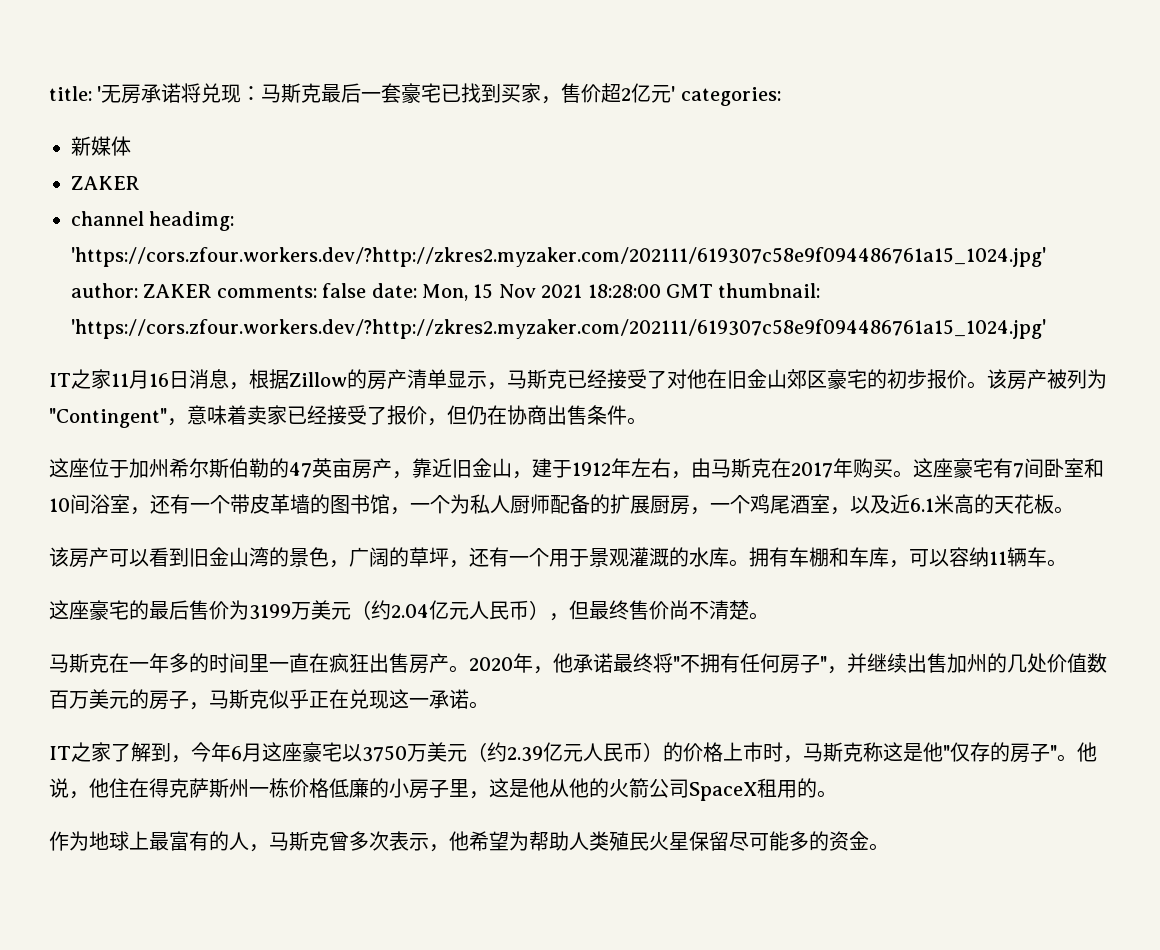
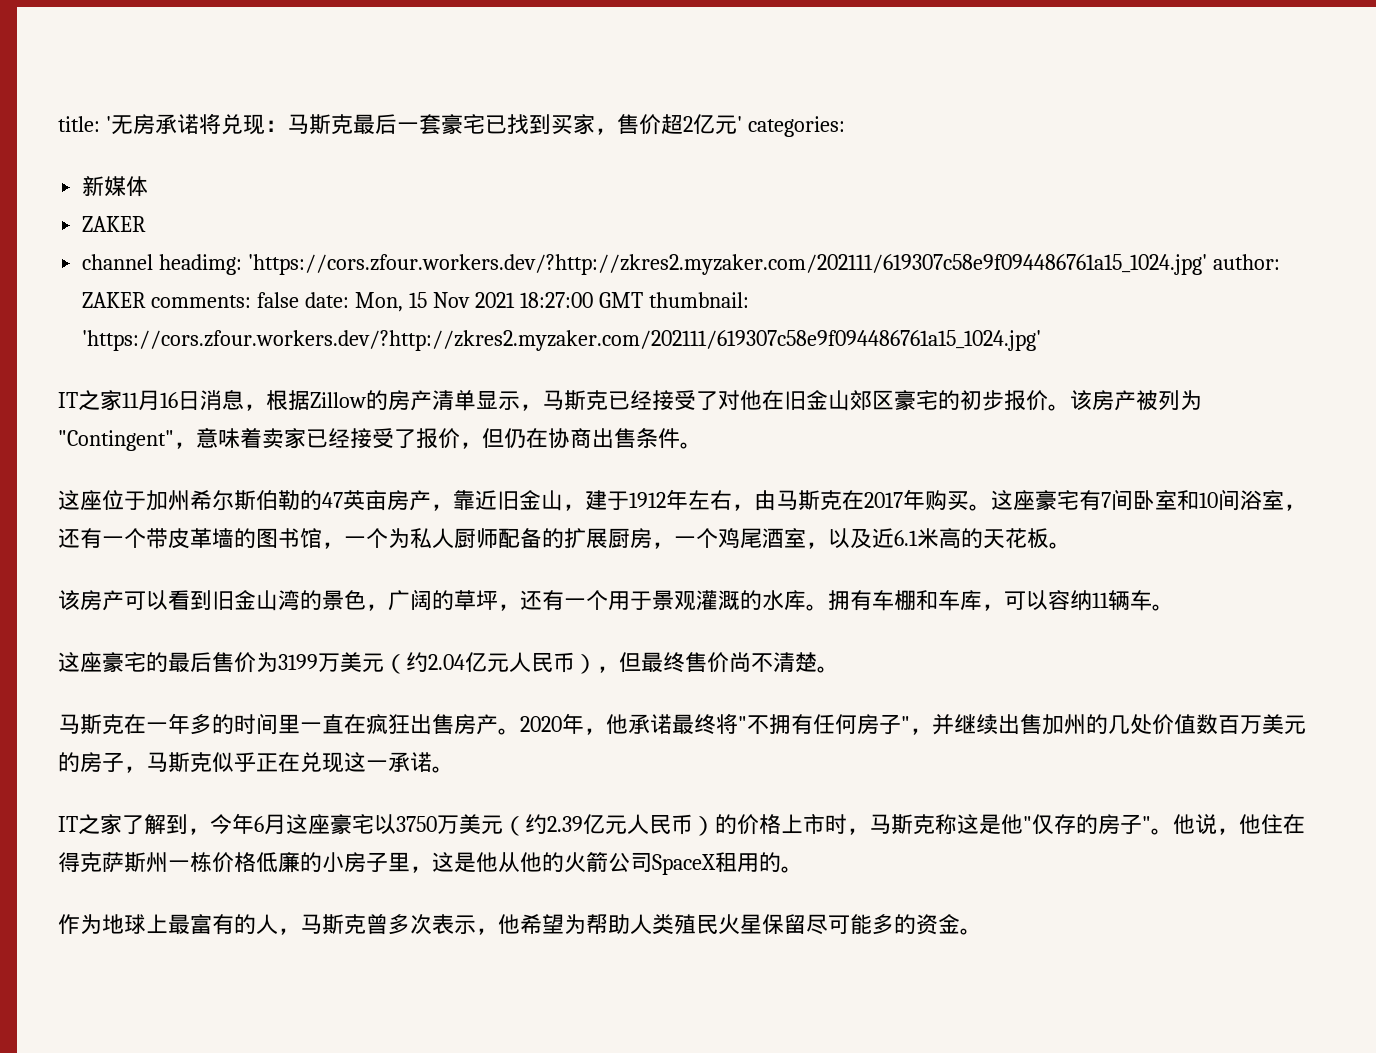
[587,284,661,298] 18:28:00 -> [519,292,593,308] 18:27:00

